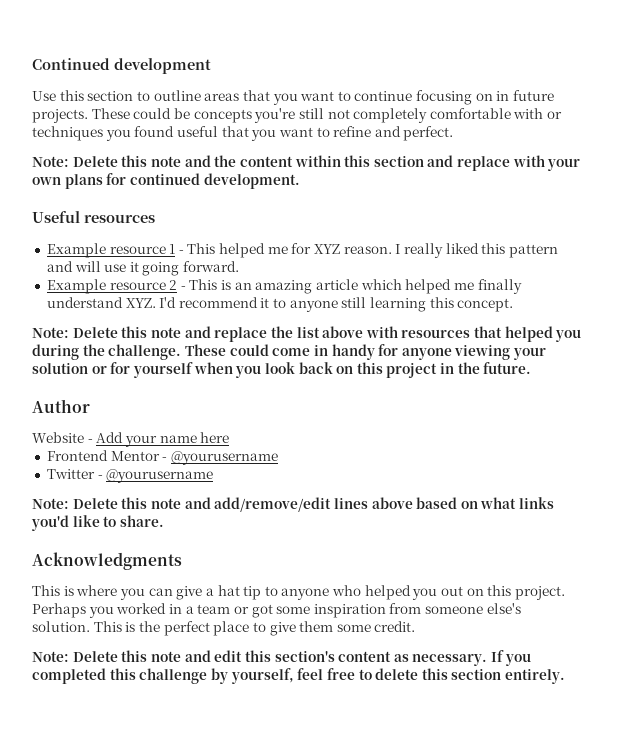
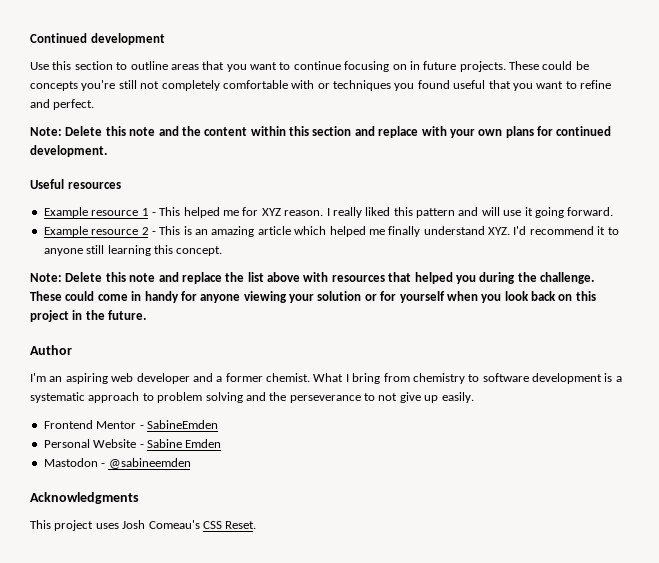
[32,432,230,447] [46,450,278,465] [46,469,214,483] [32,497,555,512] [31,515,164,531] [32,552,182,570] [32,585,565,600] [32,603,521,618] [32,621,416,636] [32,650,531,666] [32,668,566,684] Website - Add your name here // Frontend Mentor - @yourusername // Twitter - @yourusername // Note: Delete this note and add/remove/edit lines above based on what links you'd like to share. // Acknowledgments // This is where you can give a hat tip to anyone who helped you out on this project. Perhaps you worked in a team or got some inspiration from someone else's solution. This is the perfect place to give them some credit. // Note: Delete this note and edit this section's content as necessary. If you completed this challenge by yourself, feel free to delete this section entirely. -> [30,373,622,384] [30,392,474,403] [43,420,218,429] [43,439,222,448] [43,458,191,469] [30,492,139,504] [30,520,257,531] I'm an aspiring web developer and a former chemist. What I bring from chemistry to software development is a systematic approach to problem solving and the perseverance to not give up easily. // Frontend Mentor - SabineEmden // Personal Website - Sabine Emden // Mastodon - @sabineemden // Acknowledgments // This project uses Josh Comeau's CSS Reset.

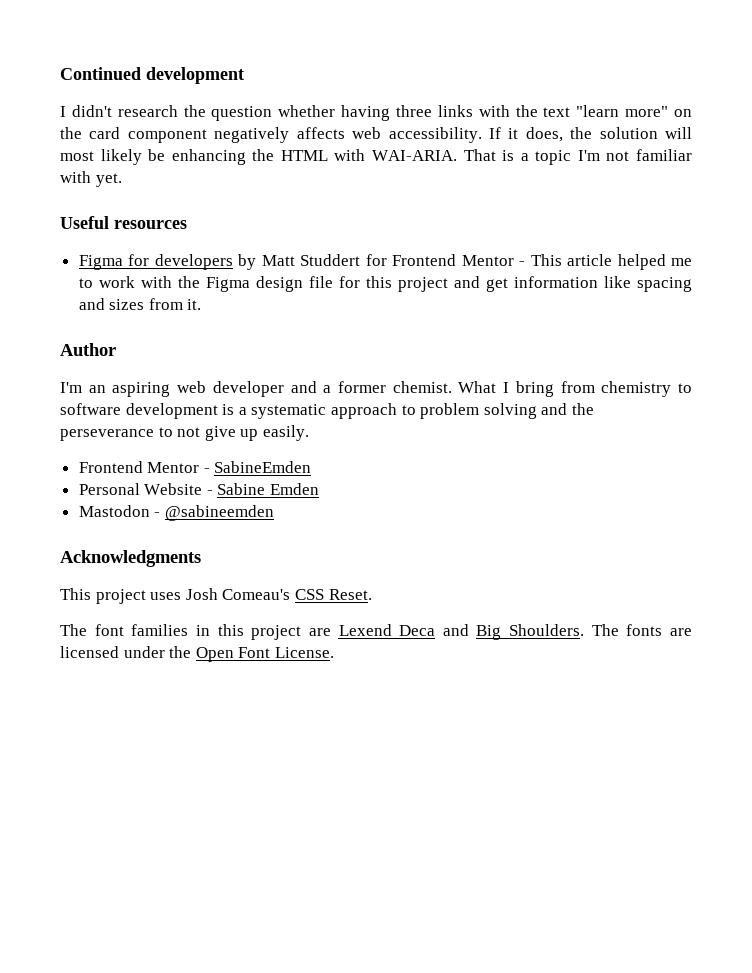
[30,61,589,72] [30,80,611,91] [30,99,95,110] [30,126,612,138] [30,145,107,157] [30,179,121,189] [43,207,614,218] [43,226,619,237] [43,245,223,256] [30,272,594,284] [30,291,596,303] [30,310,147,322] Use this section to outline areas that you want to continue focusing on in future projects. These could be concepts you're still not completely comfortable with or techniques you found useful that you want to refine and perfect. // Note: Delete this note and the content within this section and replace with your own plans for continued development. // Useful resources // Example resource 1 - This helped me for XYZ reason. I really liked this pattern and will use it going forward. // Example resource 2 - This is an amazing article which helped me finally understand XYZ. I'd recommend it to anyone still learning this concept. // Note: Delete this note and replace the list above with resources that helped you during the challenge. These could come in handy for anyone viewing your solution or for yourself when you look back on this project in the future. -> [60,105,692,121] [60,127,692,143] [60,149,692,165] [60,171,122,187] [60,216,187,229] [78,254,692,270] [78,276,692,292] [78,298,202,310] I didn't research the question whether having three links with the text "learn more" on the card component negatively affects web accessibility. If it does, the solution will most likely be enhancing the HTML with WAI-ARIA. That is a topic I'm not familiar with yet. // Useful resources // Figma for developers by Matt Studdert for Frontend Mentor - This article helped me to work with the Figma design file for this project and get information like spacing and sizes from it.
(257, 525) none -> [60,624,692,640] [60,646,334,662] // The font families in this project are Lexend Deca and Big Shoulders. The fonts are licensed under the Open Font License.

